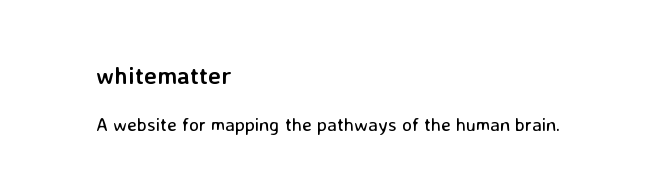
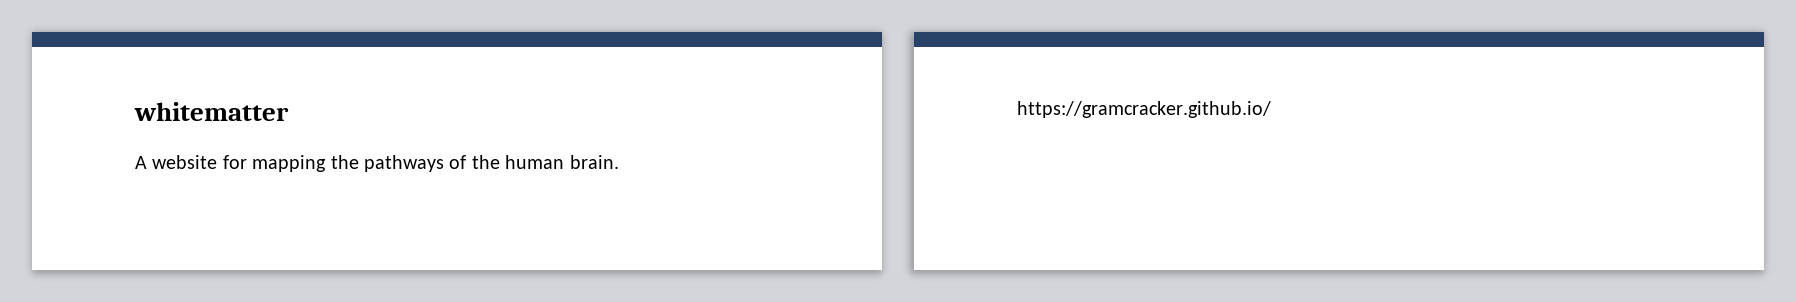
(561, 124) none -> [1017,101,1271,118] https://gramcracker.github.io/

